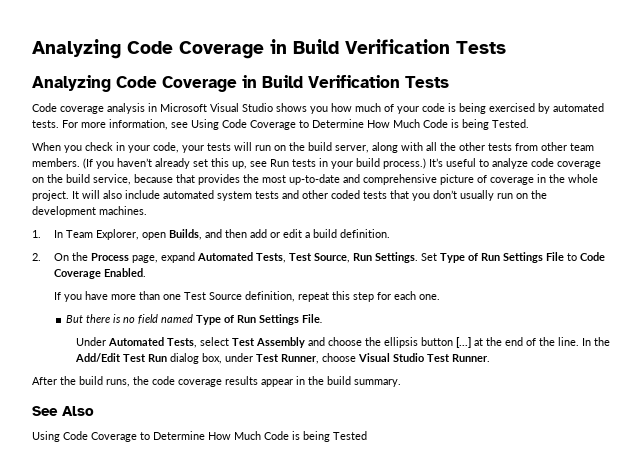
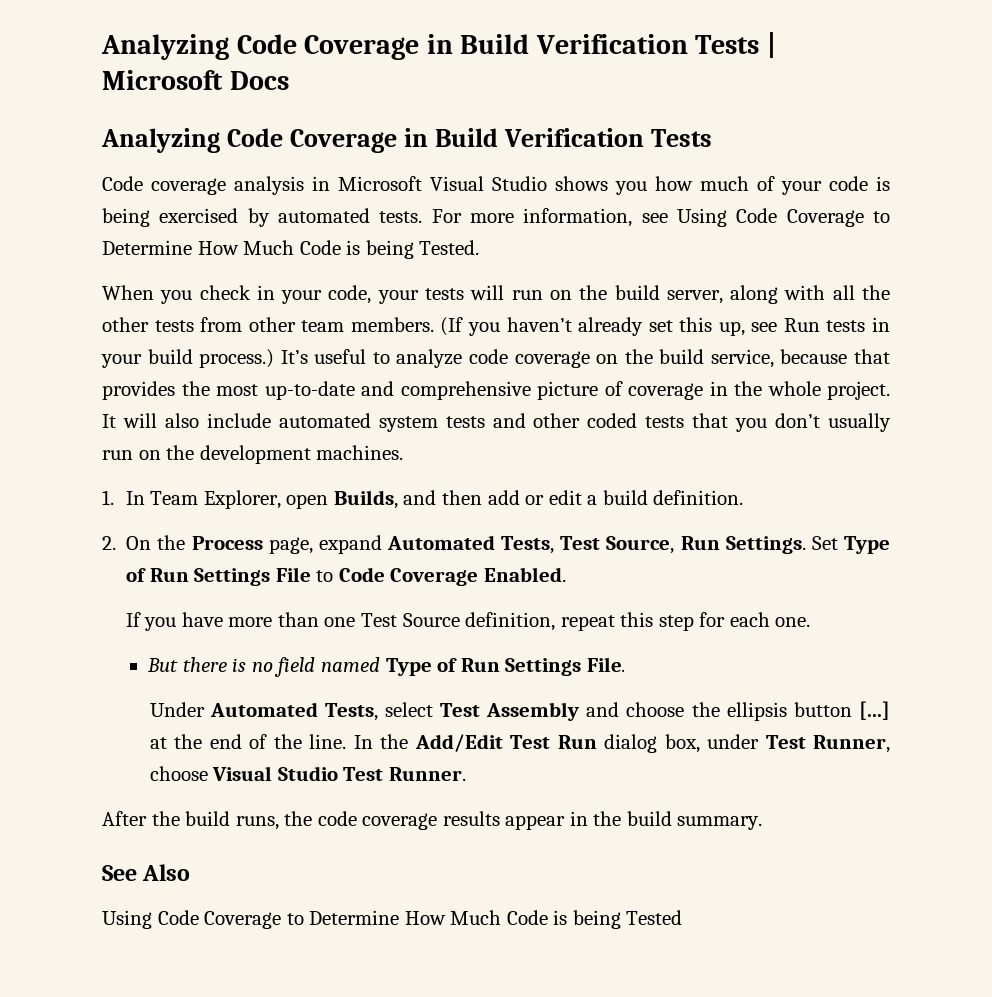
[32,39,506,59] Analyzing Code Coverage in Build Verification Tests -> [101,32,776,60] [102,70,289,90] Analyzing Code Coverage in Build Verification Tests | Microsoft Docs

